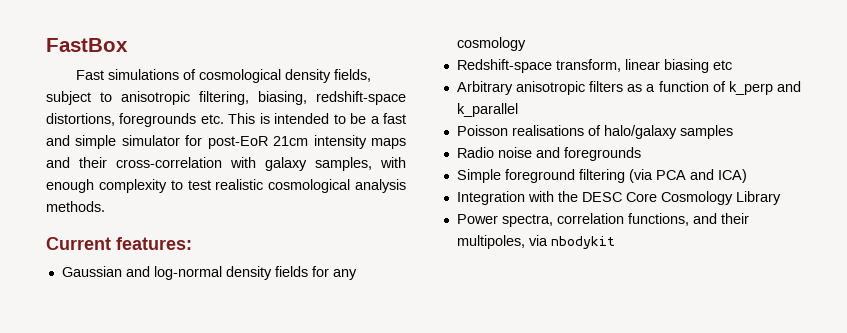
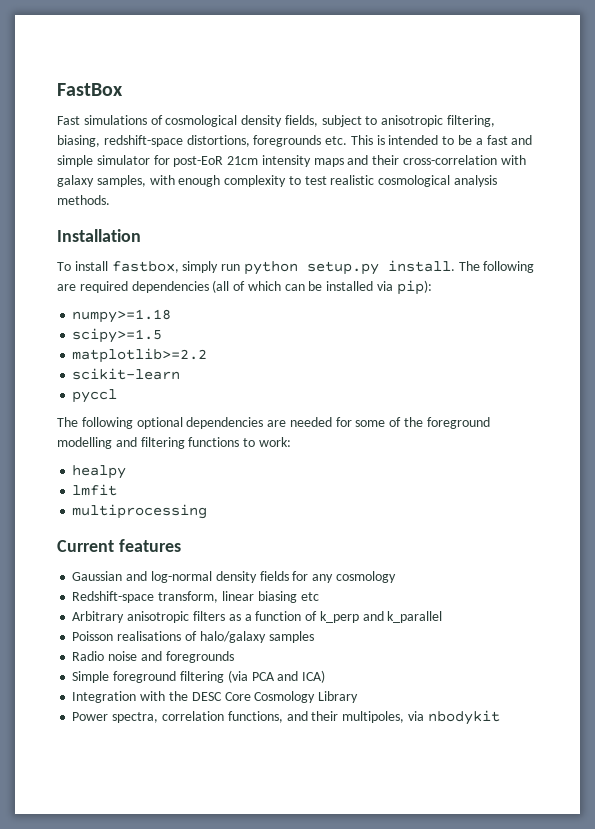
(105, 206) none -> [57,229,141,242] [57,260,535,275] [57,280,432,295] [72,309,172,323] [72,328,163,343] [72,348,208,363] [72,368,181,380] [72,389,118,403] [57,417,490,429] [57,437,291,449] [72,465,127,479] [72,484,118,496] [72,504,208,519] // Installation // To install fastbox, simply run python setup.py install. The following are required dependencies (all of which can be installed via pip): // numpy>=1.18 // scipy>=1.5 // matplotlib>=2.2 // scikit-learn // pyccl // The following optional dependencies are needed for some of the foreground modelling and filtering functions to work: // healpy // lmfit // multiprocessing
[116,237,192,250] features: -> [118,539,181,552] features

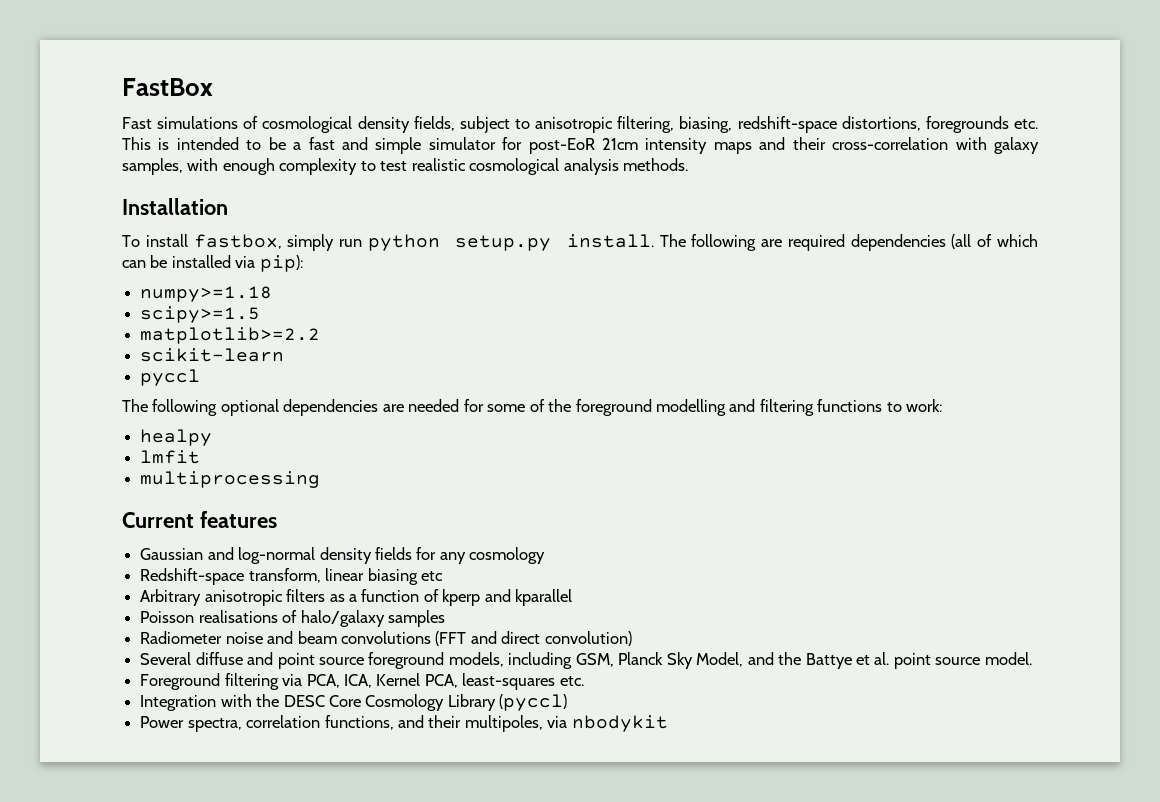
[319,611,443,623] k_perp and k_parallel -> [442,589,573,606] kperp and kparallel
[72,651,105,661] Radio -> [140,631,223,644] Radiometer
[165,651,234,663] [72,670,326,683] foregrounds // Simple foreground filtering (via PCA and ICA) -> [297,631,632,646] [140,652,1032,669] [140,673,584,690] beam convolutions (FFT and direct convolution) // Several diffuse and point source foreground models, including GSM, Planck Sky Model, and the Battye et al. point source model. // Foreground filtering via PCA, ICA, Kernel PCA, least-squares etc.
(359, 697) none -> [499,694,568,711] (pyccl)

